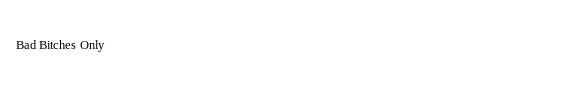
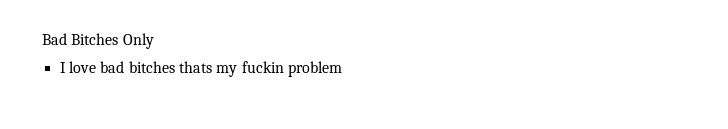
(105, 46) none -> [59,61,342,77] // I love bad bitches thats my fuckin problem

